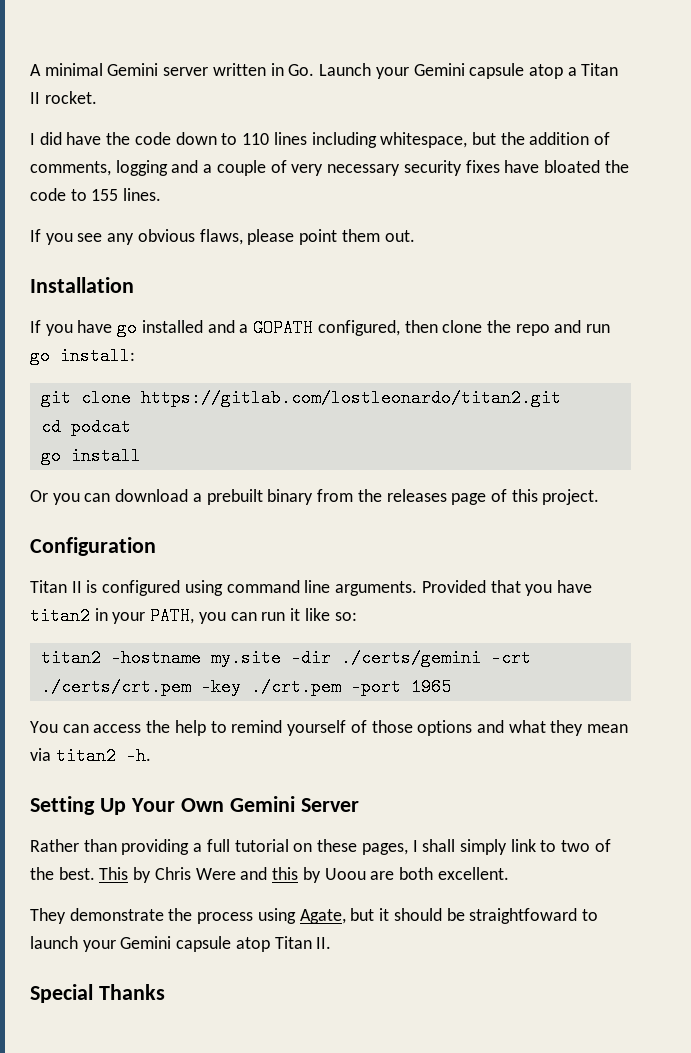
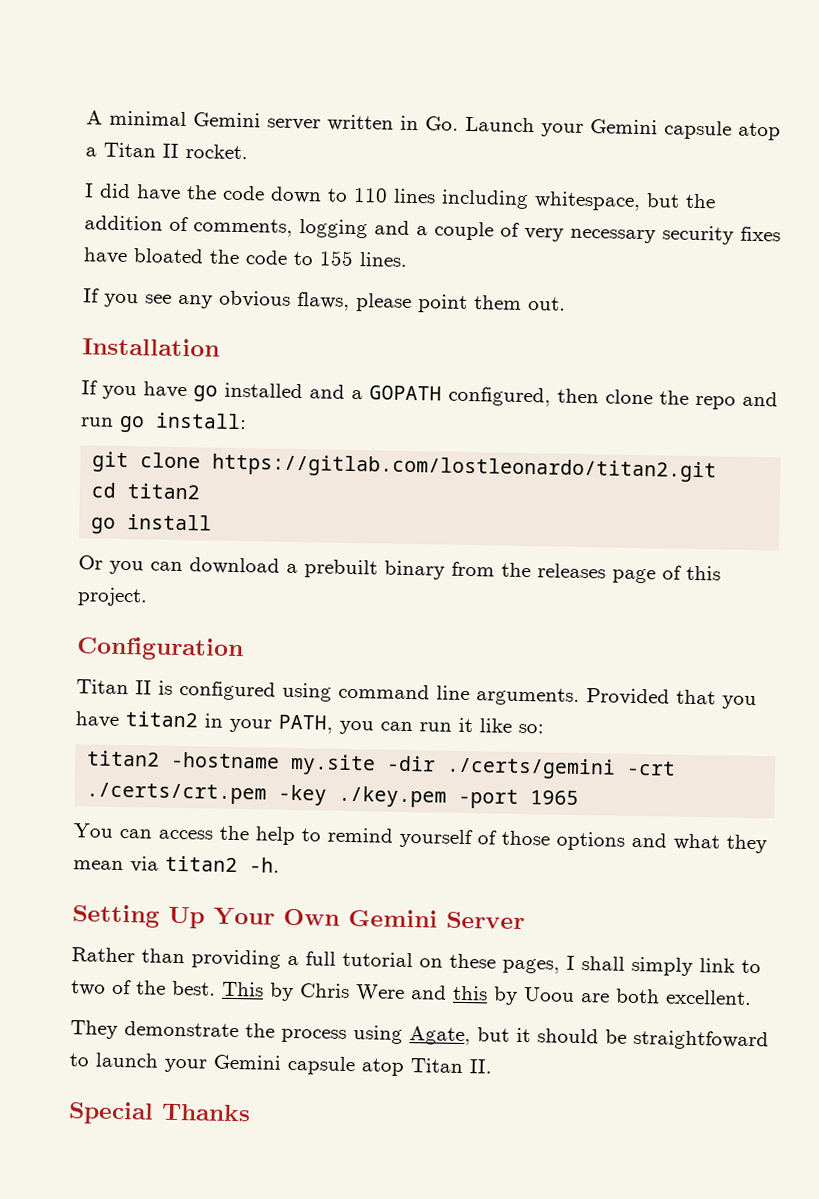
[70,418,131,436] podcat -> [127,483,201,500] titan2
[250,678,341,696] ./crt.pem -> [338,785,448,808] ./key.pem

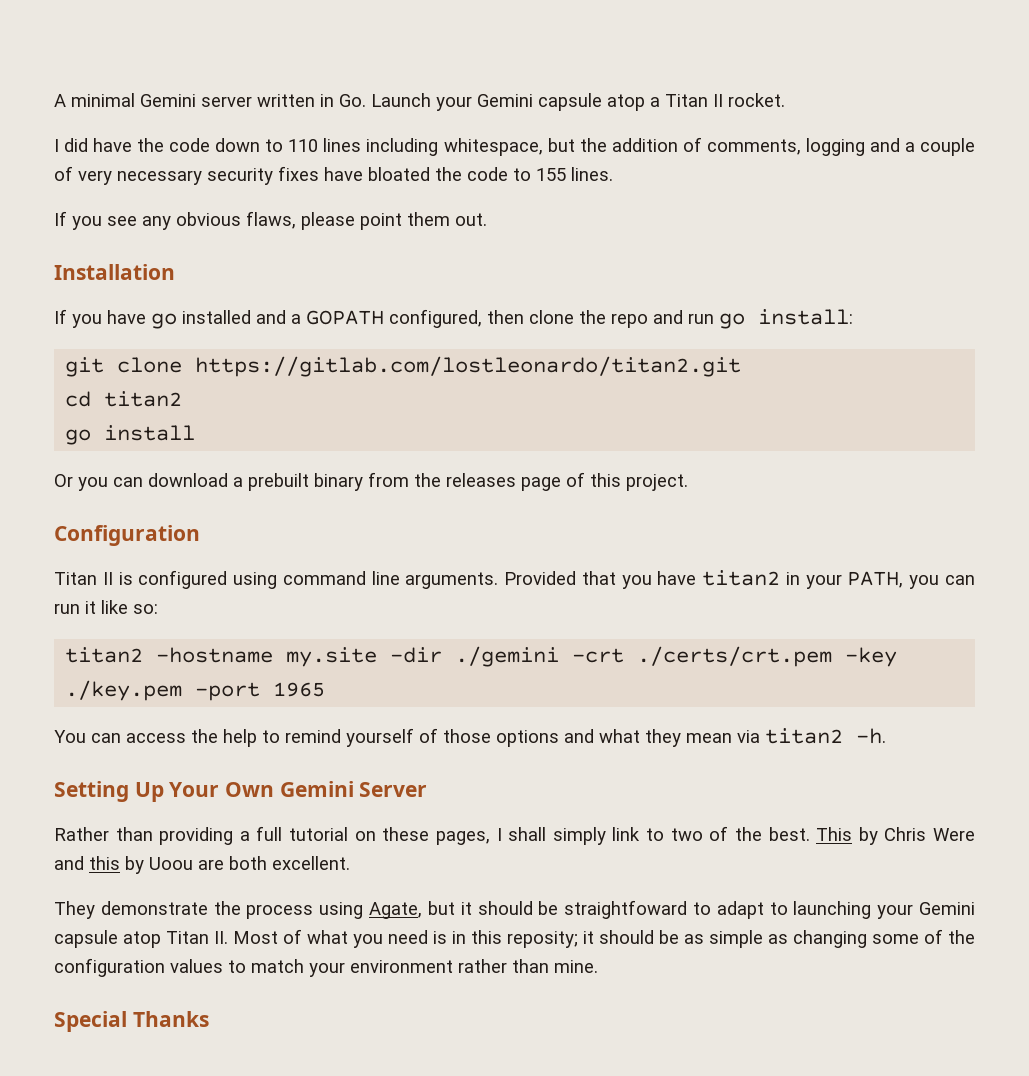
[446,756,617,780] ./certs/gemini -> [455,646,560,667] ./gemini
[95,1052,159,1068] launch -> [716,901,872,919] adapt to launching
(492, 1066) none -> [233,929,975,948] [54,958,598,977] Most of what you need is in this reposity; it should be as simple as changing some of the configuration values to match your environment rather than mine.

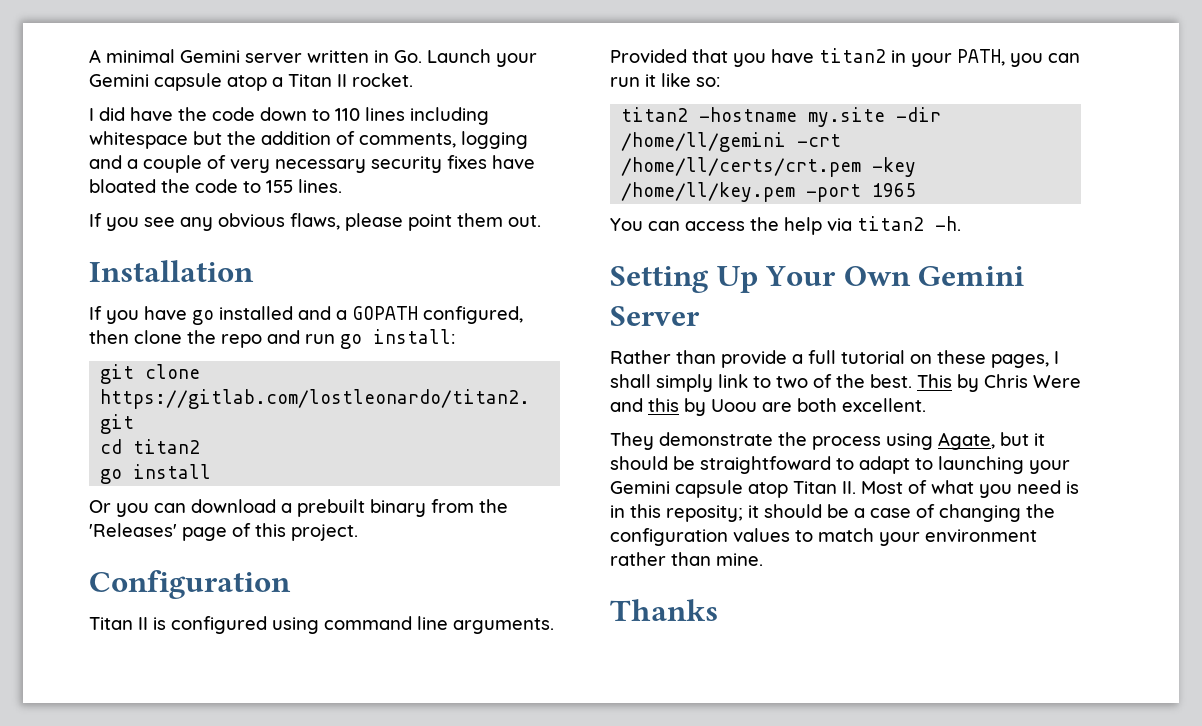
[443,138,543,156] whitespace, -> [89,131,188,149] whitespace
[446,473,516,487] releases -> [89,523,177,537] 'Releases'
[455,646,898,667] [65,680,183,701] ./gemini -crt ./certs/crt.pem -key ./key.pem -> [621,132,842,152] [621,157,917,177] [621,182,796,202] /home/ll/gemini -crt /home/ll/certs/crt.pem -key /home/ll/key.pem
[262,728,732,747] to remind yourself of those options and what they mean -> (822, 226) none
[159,827,234,845] providing -> [721,350,787,368] provide
[684,929,943,948] as simple as changing some of -> [854,504,1021,522] a case of changing
[54,1011,127,1032] Special -> (763, 559) none

